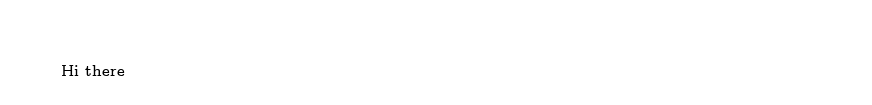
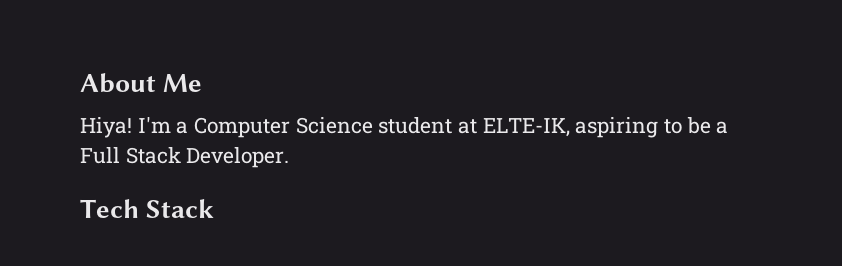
[61,65,125,76] Hi there -> [80,73,203,93] [80,117,729,138] [80,147,290,168] [80,199,215,218] About Me // Hiya! I'm a Computer Science student at ELTE-IK, aspiring to be a Full Stack Developer. // Tech Stack

